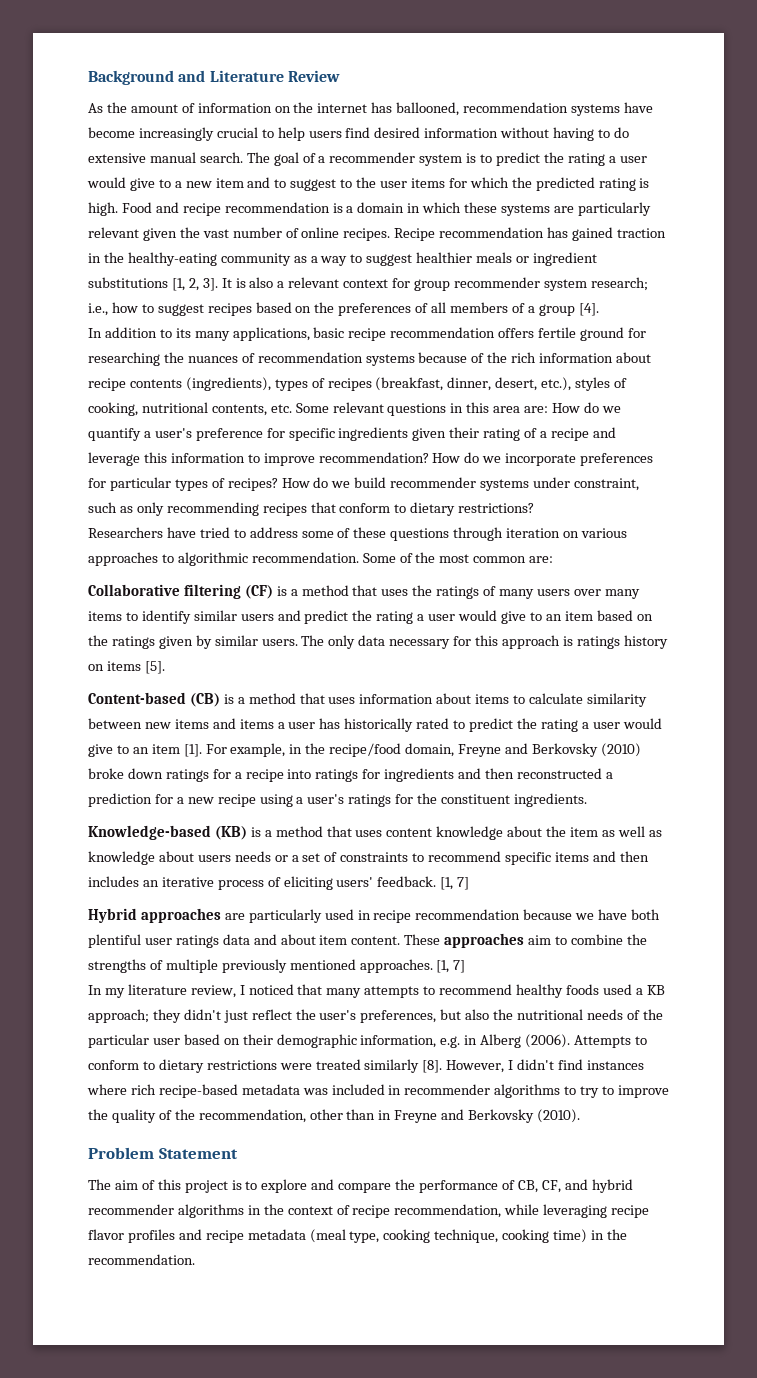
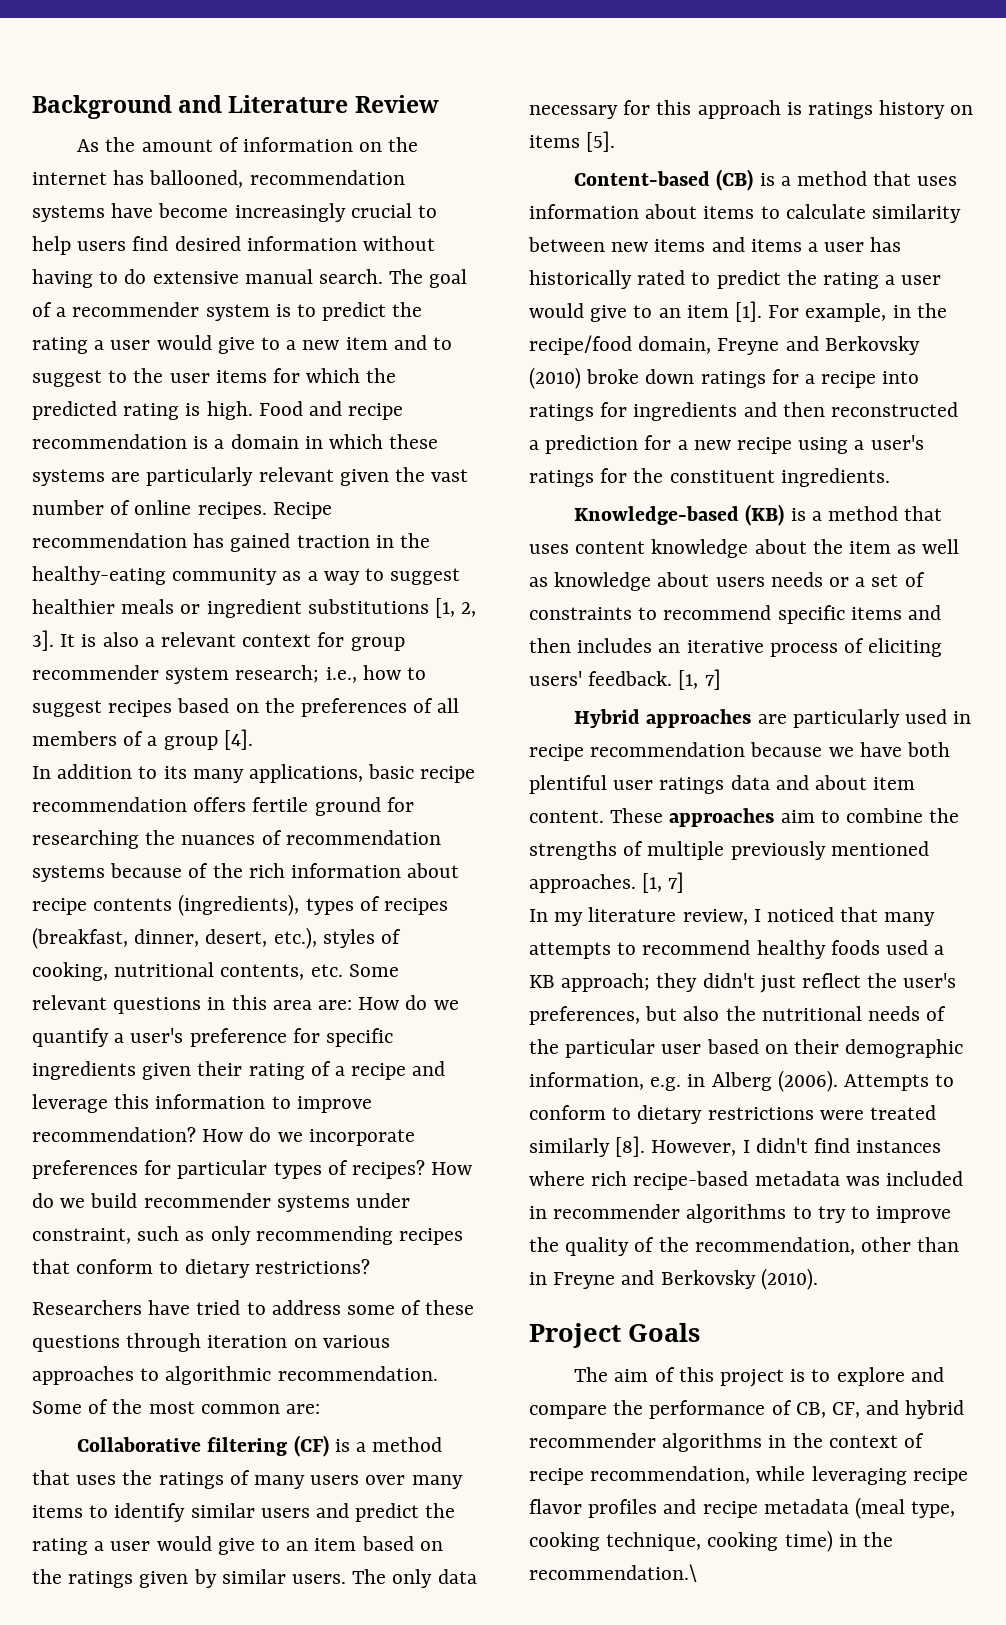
[88,1147,238,1159] Problem Statement -> [529,1323,700,1348] Project Goals
[88,1254,195,1265] recommendation. -> [529,1564,697,1582] recommendation.\

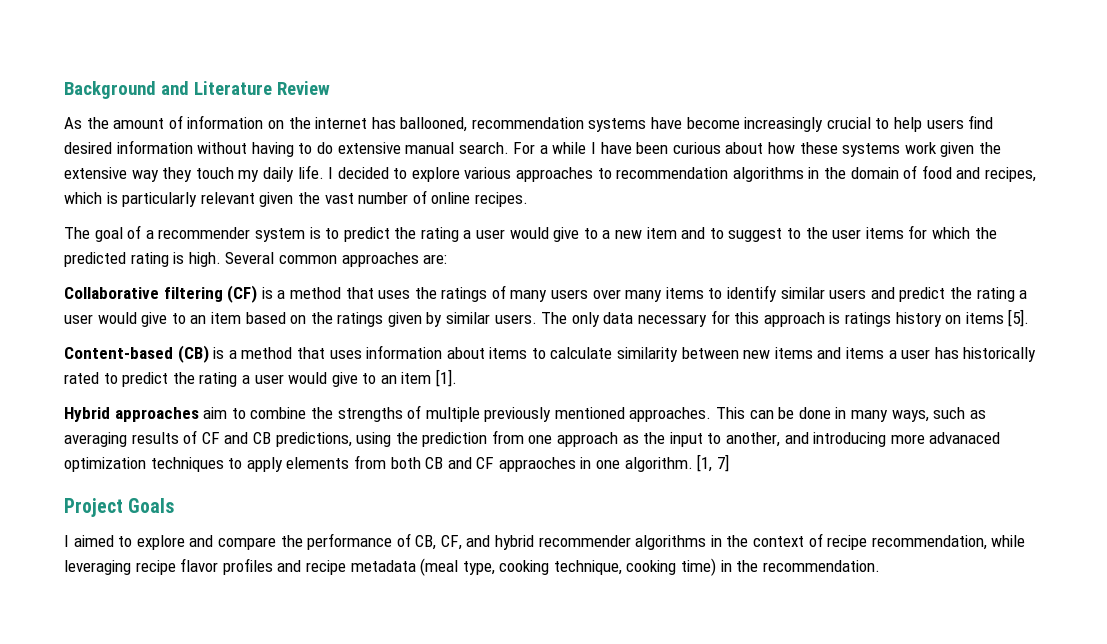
(384, 276) none -> [513,142,1001,157] [64,165,1036,182] [64,190,528,207] For a while I have been curious about how these systems work given the extensive way they touch my daily life. I decided to explore various approaches to recommendation algorithms in the domain of food and recipes, which is particularly relevant given the vast number of online recipes. //
[258,401,404,420] [32,434,439,449] [32,467,469,486] [32,500,332,519] [32,533,431,552] [32,566,461,585] [32,598,477,618] [32,630,405,651] [32,665,427,684] [32,698,460,717] [32,729,253,750] [32,764,476,783] [32,797,414,816] [32,830,441,849] [32,863,460,882] [32,894,449,916] [32,927,402,949] [32,962,399,981] [32,995,459,1014] [32,1028,394,1047] [32,1061,446,1080] [32,1094,372,1113] [32,1127,415,1146] [32,1160,473,1179] [32,1193,411,1212] [32,1226,464,1245] [32,1259,370,1278] [32,1300,475,1315] [32,1333,390,1352] [32,1366,438,1385] [32,1399,280,1414] Food and recipe recommendation is a domain in which these systems are particularly relevant given the vast number of online recipes. Recipe recommendation has gained traction in the healthy-eating community as a way to suggest healthier meals or ingredient substitutions [1, 2, 3]. It is also a relevant context for group recommender system research; i.e., how to suggest recipes based on the preferences of all members of a group [4]. // In addition to its many applications, basic recipe recommendation offers fertile ground for researching the nuances of recommendation systems because of the rich information about recipe contents (ingredients), types of recipes (breakfast, dinner, desert, etc.), styles of cooking, nutritional contents, etc. Some relevant questions in this area are: How do we quantify a user's preference for specific ingredients given their rating of a recipe and leverage this information to improve recommendation? How do we incorporate preferences for particular types of recipes? How do we build recommender systems under constraint, such as only recommending recipes that conform to dietary restrictions? // Researchers have tried to address some of these questions through iteration on various approaches to algorithmic recommendation. Some of the most common -> [225,252,419,267] Several common approaches
[768,303,947,322] [529,335,920,355] [529,367,920,389] [529,402,959,421] [529,435,924,454] [529,468,890,487] [574,504,943,526] [529,539,960,558] [529,572,925,591] [529,605,942,624] [529,638,943,657] [529,669,721,690] [574,709,972,728] [529,742,951,761] [529,775,916,794] [529,808,664,823] For example, in the recipe/food domain, Freyne and Berkovsky (2010) broke down ratings for a recipe into ratings for ingredients and then reconstructed a prediction for a new recipe using a user's ratings for the constituent ingredients. // Knowledge-based (KB) is a method that uses content knowledge about the item as well as knowledge about users needs or a set of constraints to recommend specific items and then includes an iterative process of eliciting users' feedback. [1, 7] // Hybrid approaches are particularly used in recipe recommendation because we have both plentiful user ratings data and about item content. These -> [64,407,110,422] // Hybrid
[642,872,685,893] [529,907,936,926] [529,940,945,959] [529,973,957,993] [529,1006,947,1025] [529,1039,964,1058] [529,1070,955,1092] [529,1105,937,1124] [529,1136,942,1157] [529,1171,964,1190] [529,1204,952,1223] [529,1237,960,1256] [529,1268,818,1290] [529,1323,700,1348] [574,1367,806,1387] [1, 7] // In my literature review, I noticed that many attempts to recommend healthy foods used a KB approach; they didn't just reflect the user's preferences, but also the nutritional needs of the particular user based on their demographic information, e.g. in Alberg (2006). Attempts to conform to dietary restrictions were treated similarly [8]. However, I didn't find instances where rich recipe-based metadata was included in recommender algorithms to try to improve the quality of the recommendation, other than in Freyne and Berkovsky (2010). // Project Goals // The aim of this project is -> [716,407,986,422] [64,430,1001,447] [64,454,729,472] [64,498,175,517] [64,535,114,547] This can be done in many ways, such as averaging results of CF and CB predictions, using the prediction from one approach as the input to another, and introducing more advanaced optimization techniques to apply elements from both CB and CF appraoches in one algorithm. [1, 7] // Project Goals // I aimed
[529,1564,697,1582] recommendation.\ -> [762,560,880,572] recommendation.

